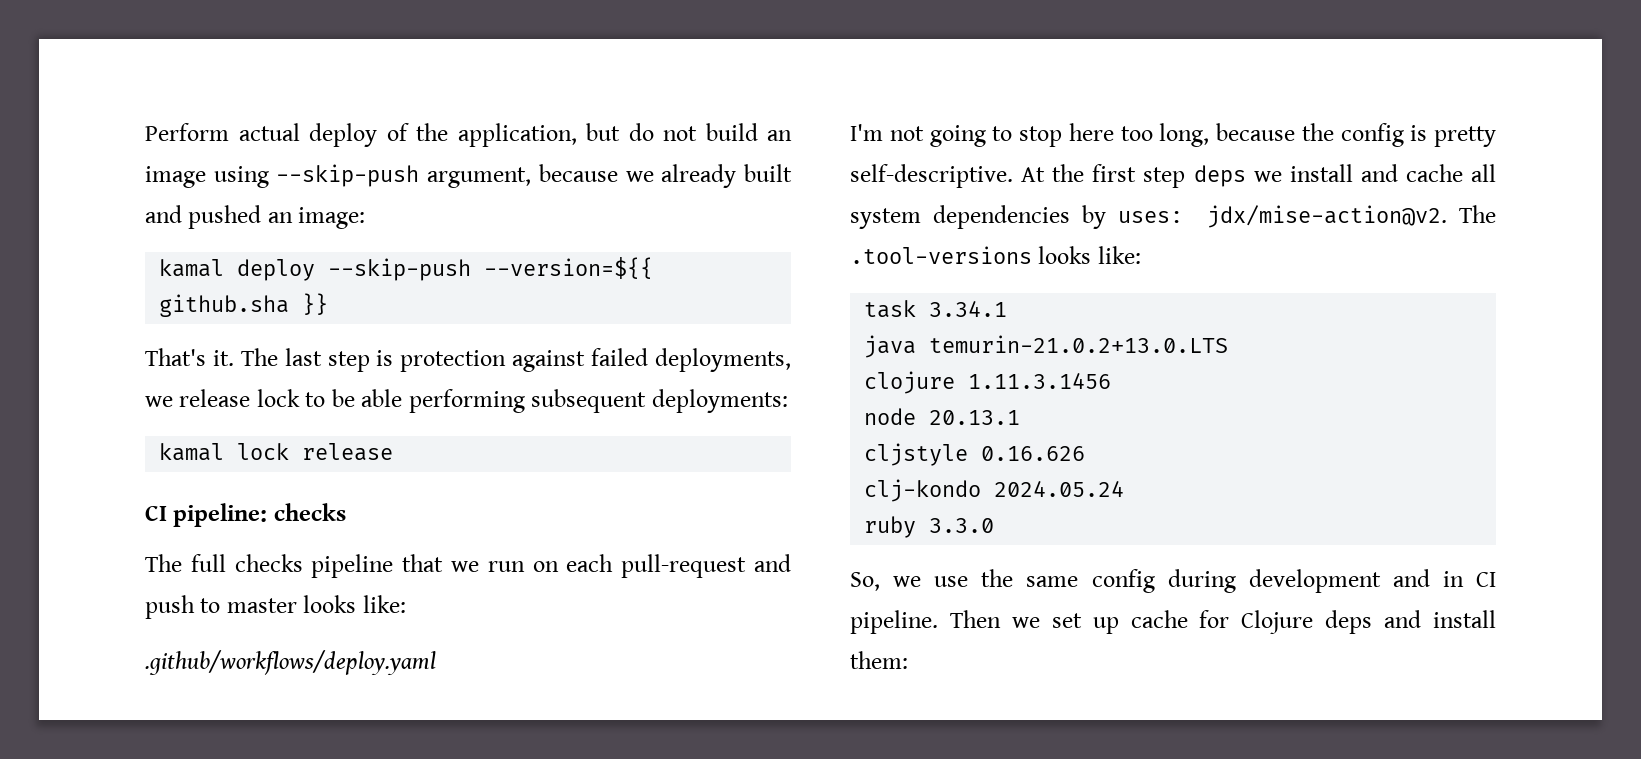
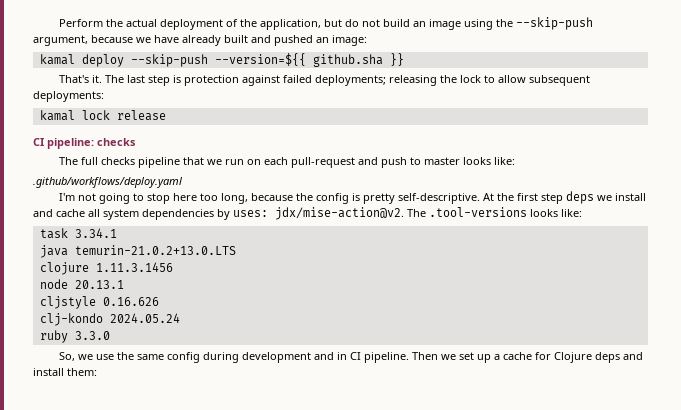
[238,123,377,147] actual deploy -> [105,19,223,30] the actual deployment
(269, 177) none -> [495,19,513,27] the
(654, 176) none -> [154,35,179,43] have
[654,348,791,372] [145,389,525,413] deployments, we release lock to be able performing -> [314,75,526,86] deployments; releasing the lock to allow
(1119, 625) none -> [493,354,500,360] a

